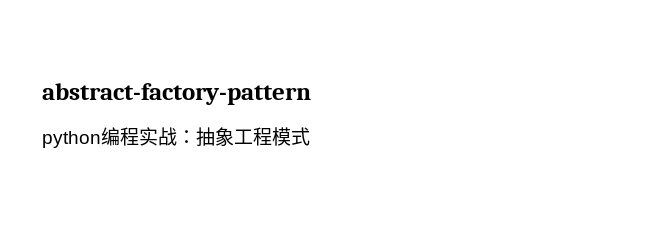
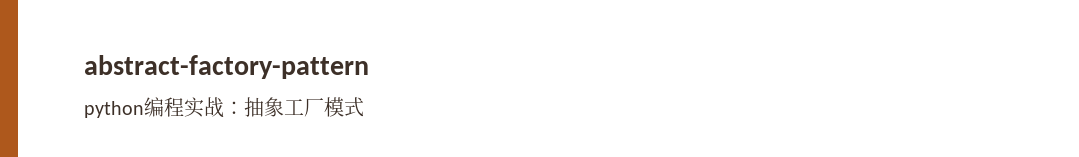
[253,127,272,146] 程 -> [304,98,324,117] 厂

